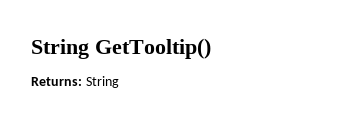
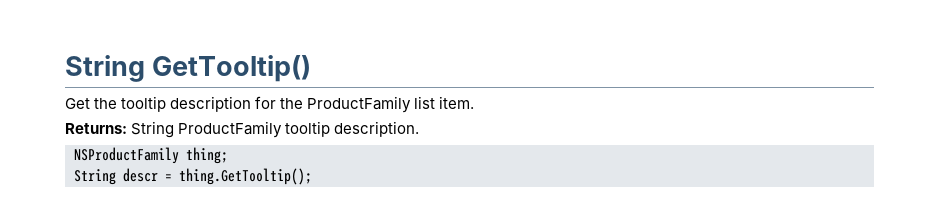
[31,76,119,88] Returns: String -> [65,96,475,113] [65,121,420,138] [74,147,228,164] [74,168,312,185] Get the tooltip description for the ProductFamily list item. // Returns: String ProductFamily tooltip description. // NSProductFamily thing; // String descr = thing.GetTooltip();

